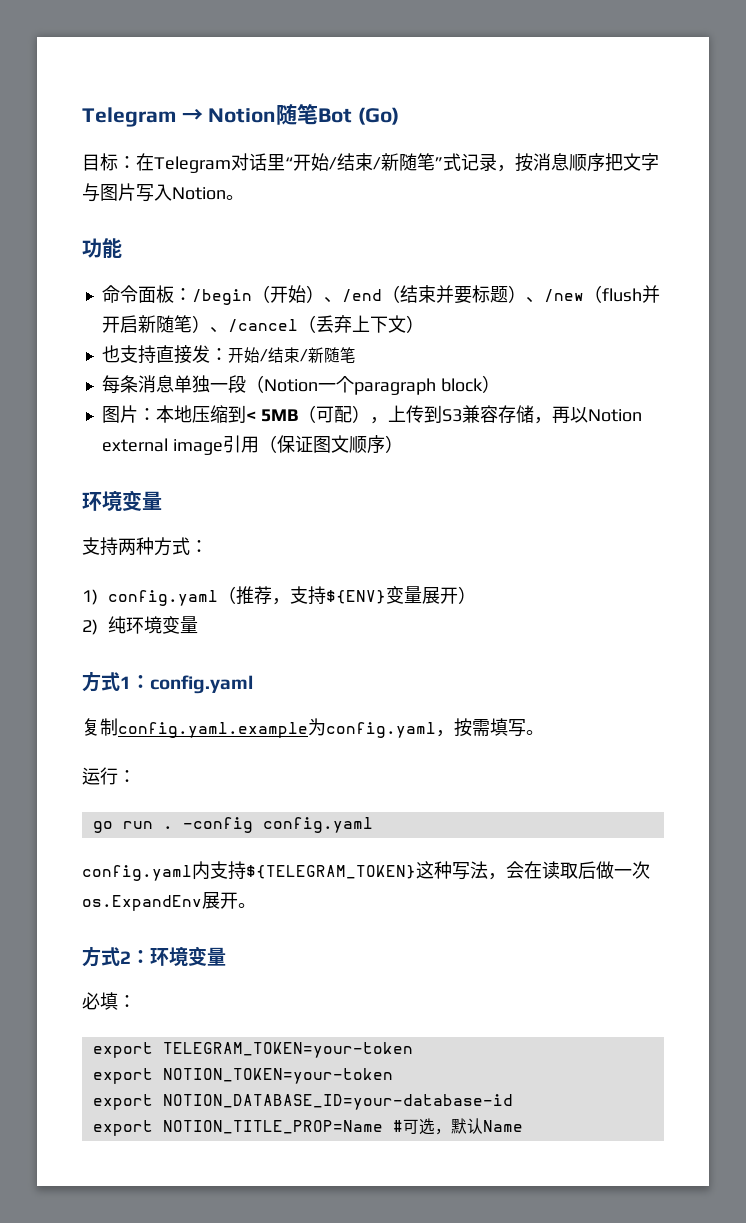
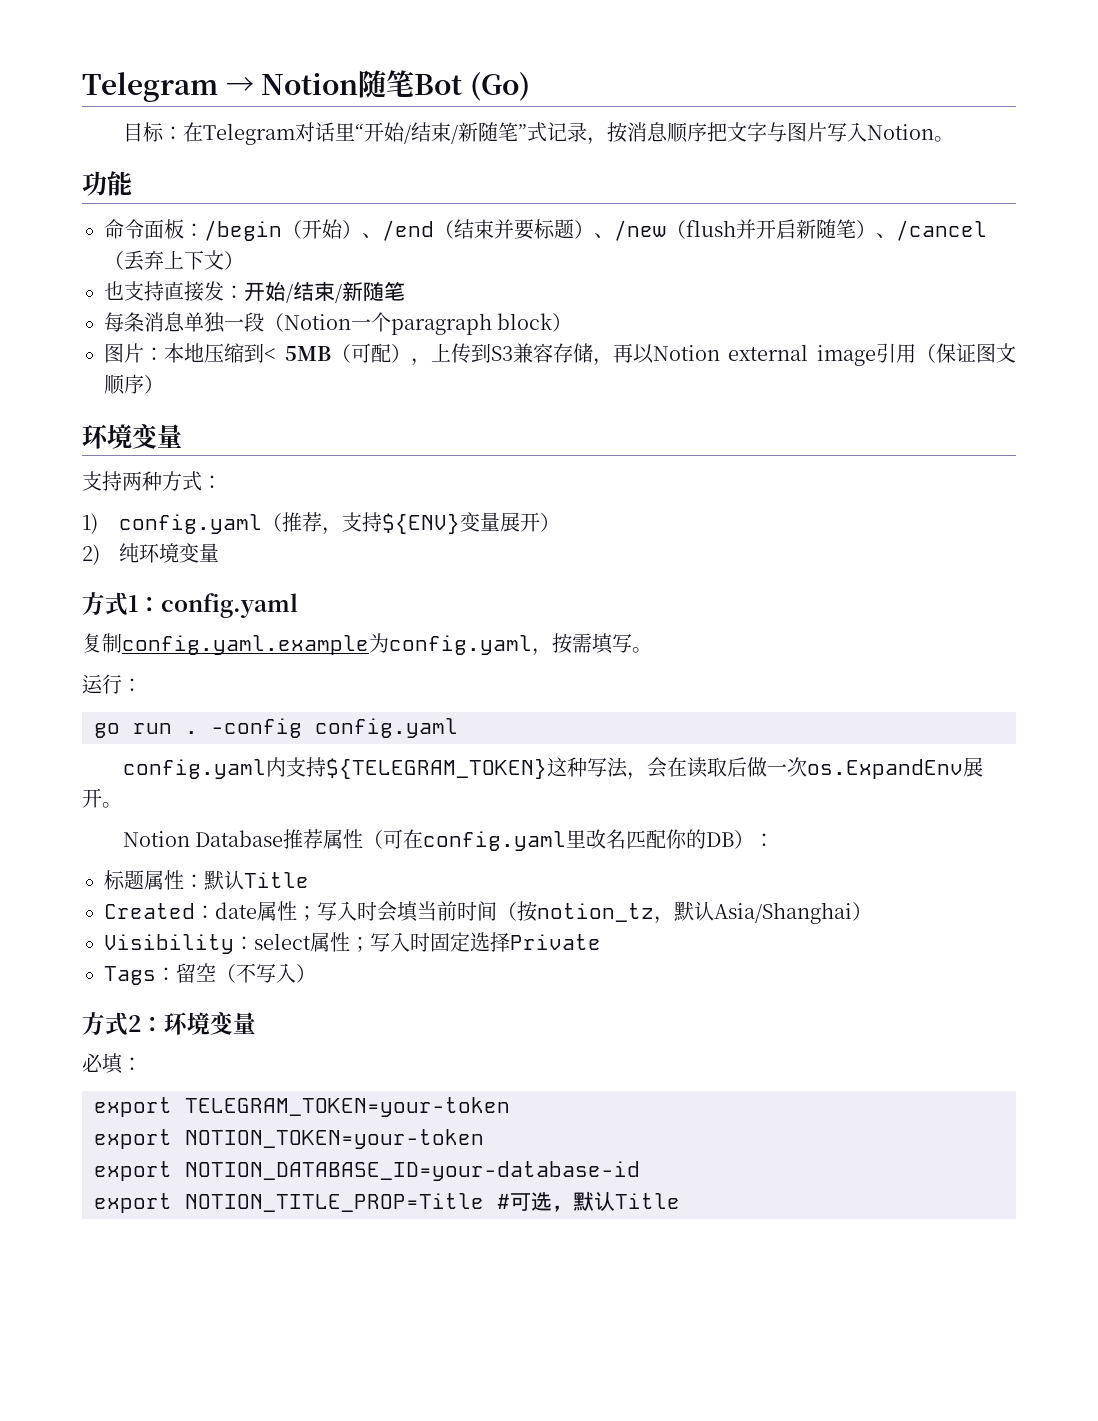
(256, 905) none -> [122,829,774,851] [104,870,309,890] [104,901,872,924] [104,932,601,954] [104,963,316,985] // Notion Database推荐属性（可在config.yaml里改名匹配你的DB）： // 标题属性：默认Title // Created：date属性；写入时会填当前时间（按notion_tz，默认Asia/Shanghai） // Visibility：select属性；写入时固定选择Private // Tags：留空（不写入）
[162,1120,383,1134] NOTION_TITLE_PROP=Name -> [185,1193,484,1212] NOTION_TITLE_PROP=Title
[482,1120,523,1132] Name -> [615,1193,680,1209] Title

